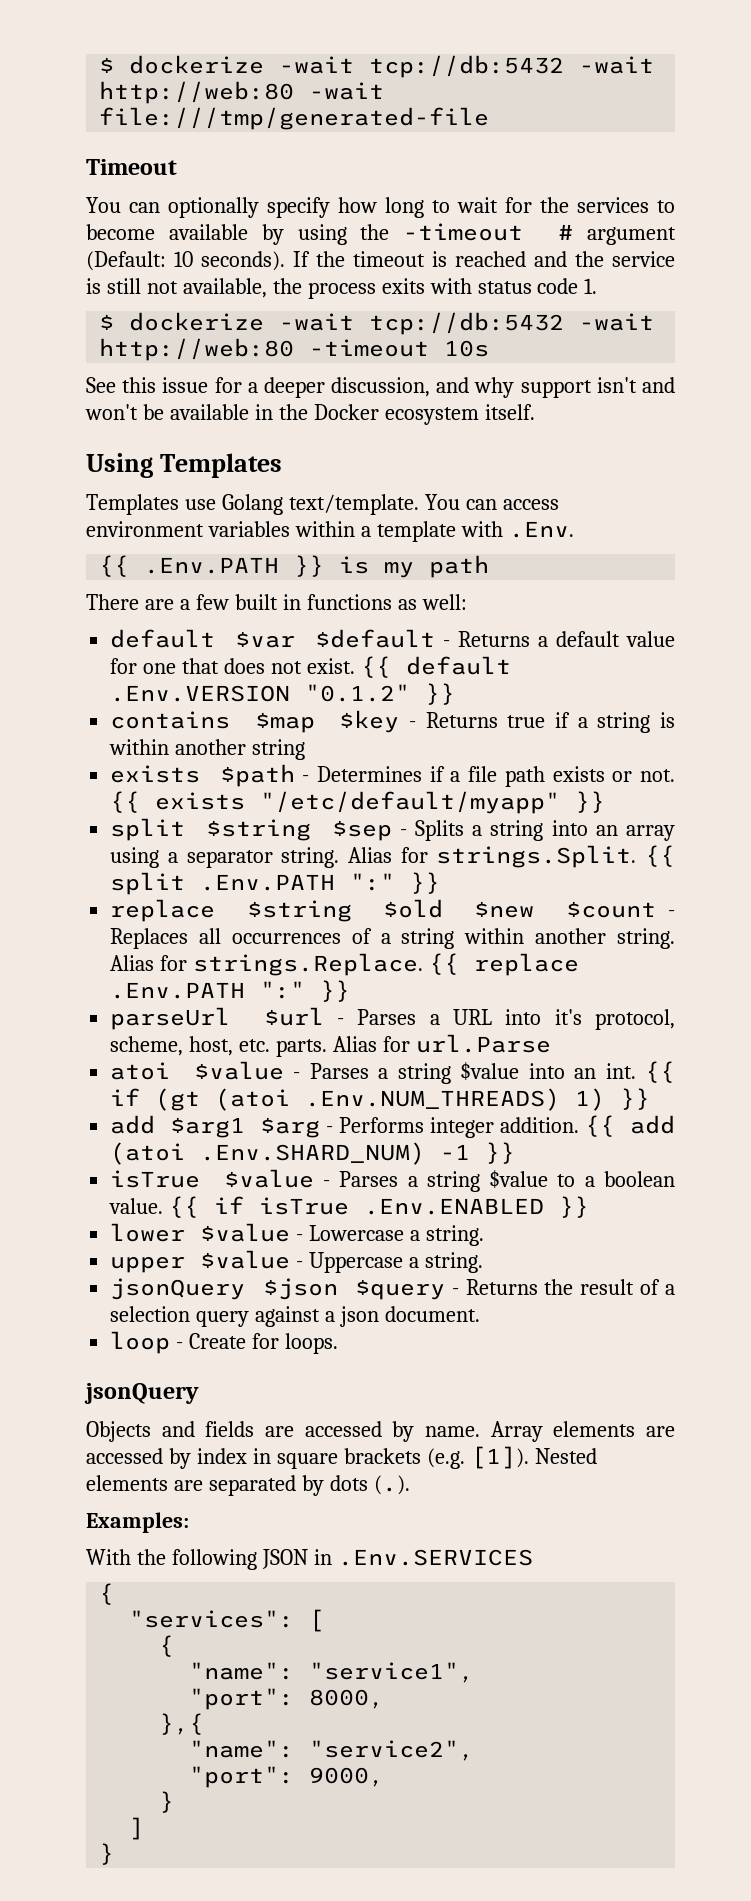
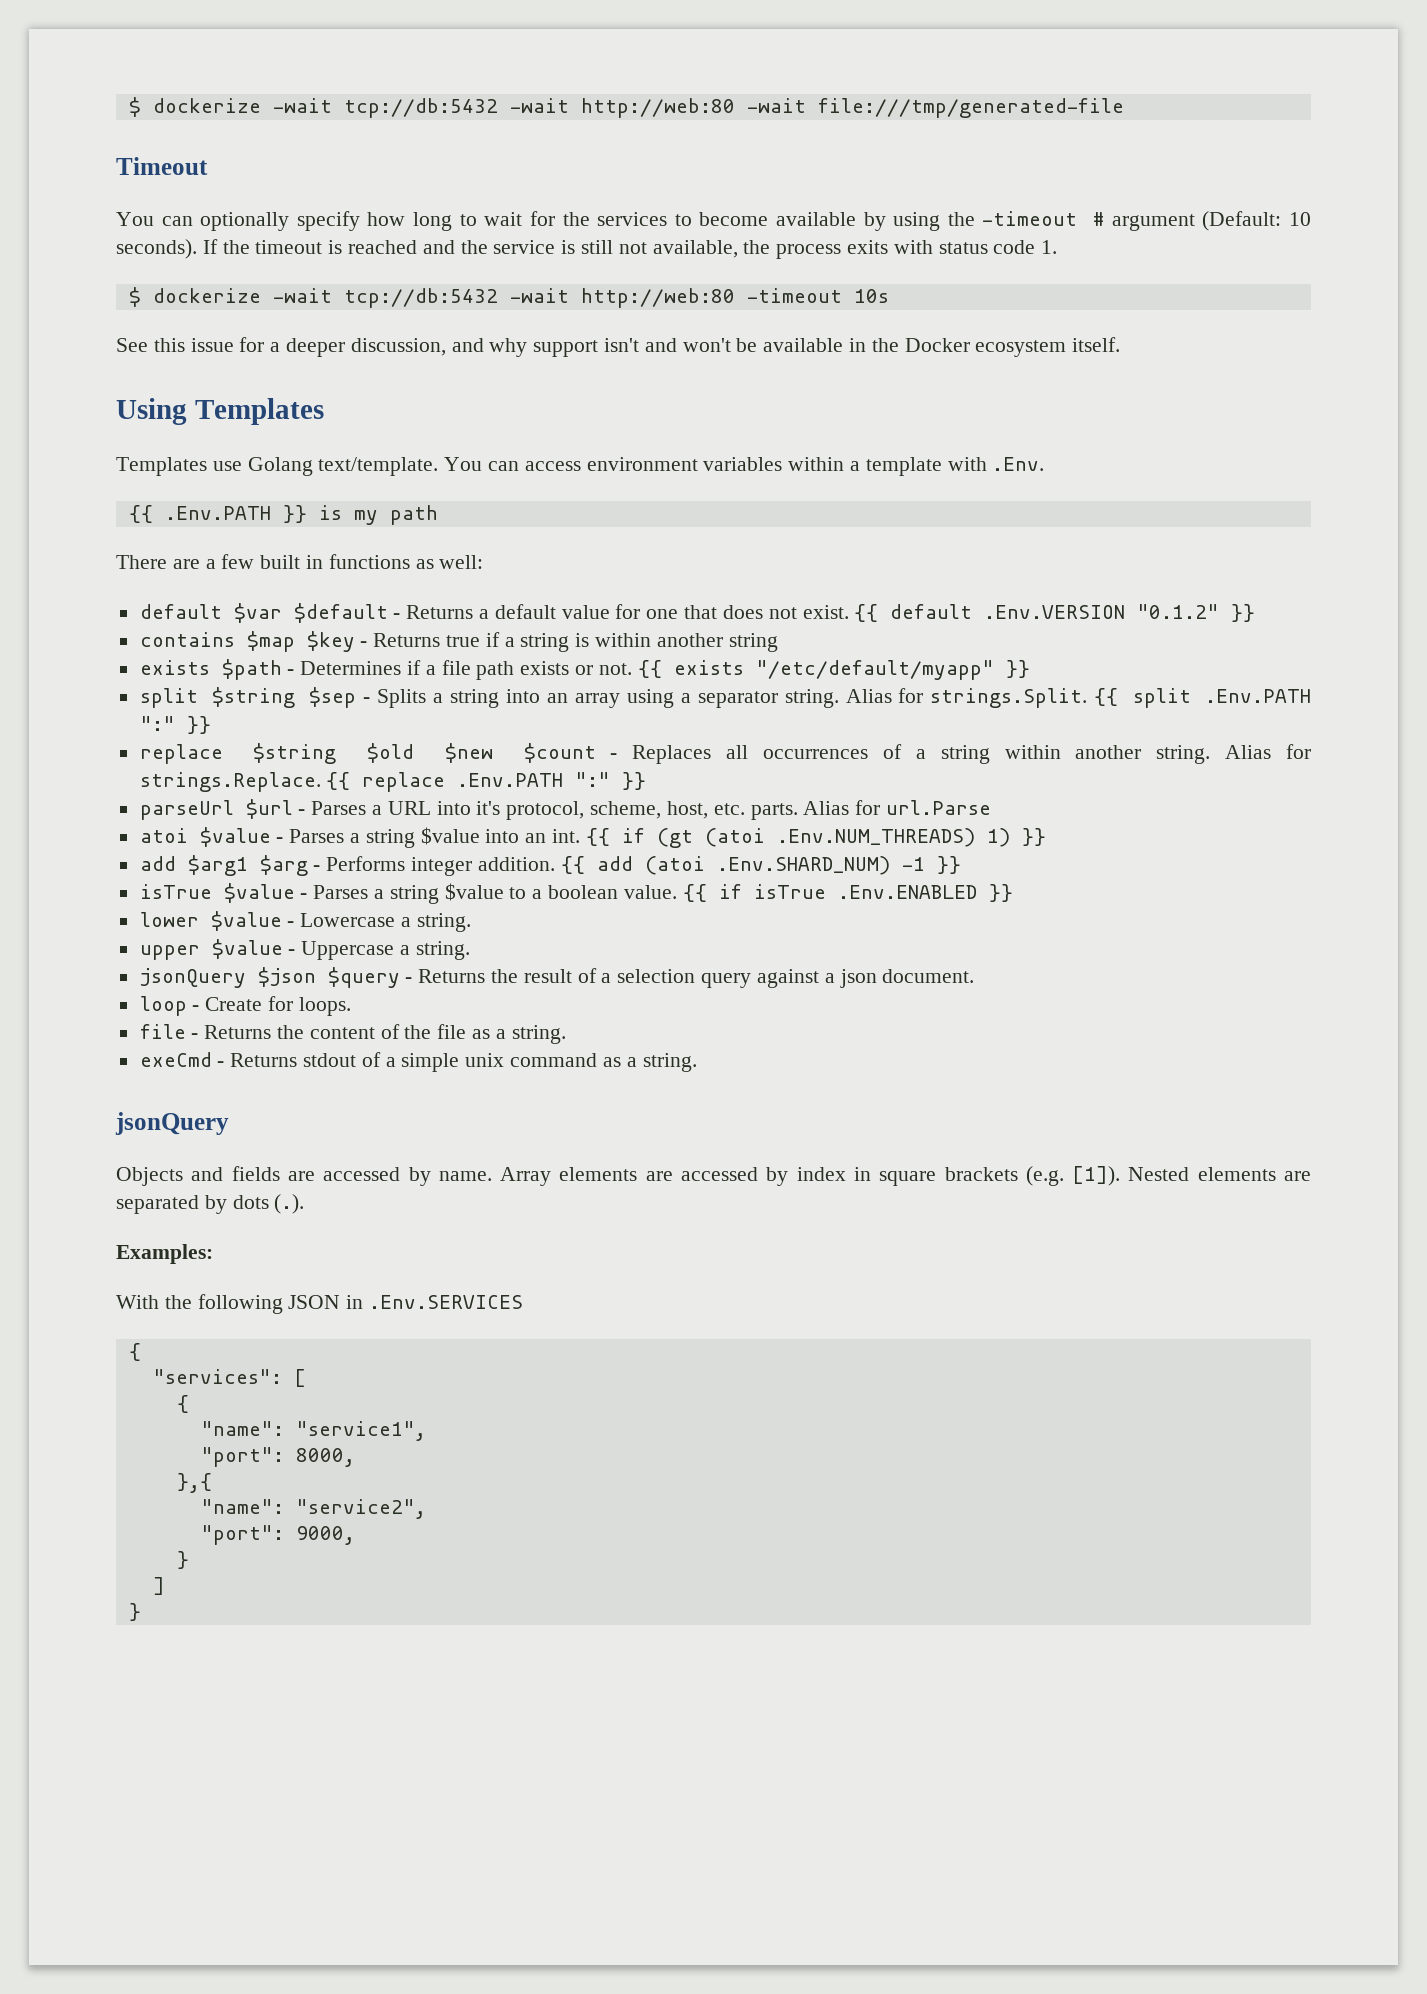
(338, 1343) none -> [139,1024,566,1044] [139,1052,697,1072] // file - Returns the content of the file as a string. // exeCmd - Returns stdout of a simple unix command as a string.

